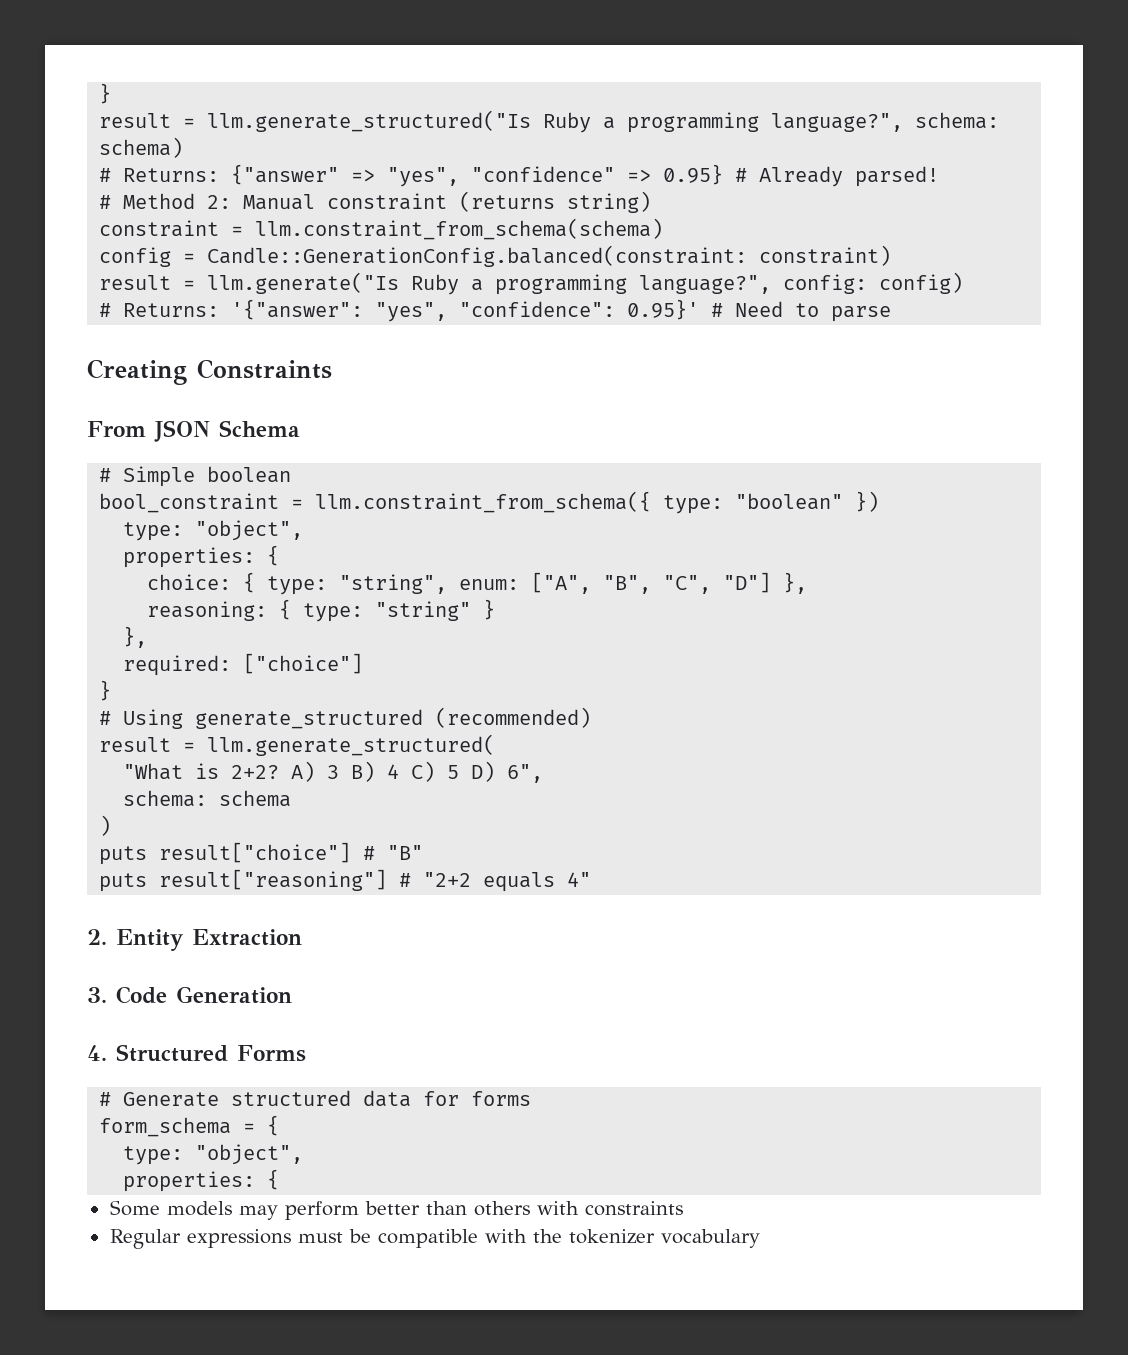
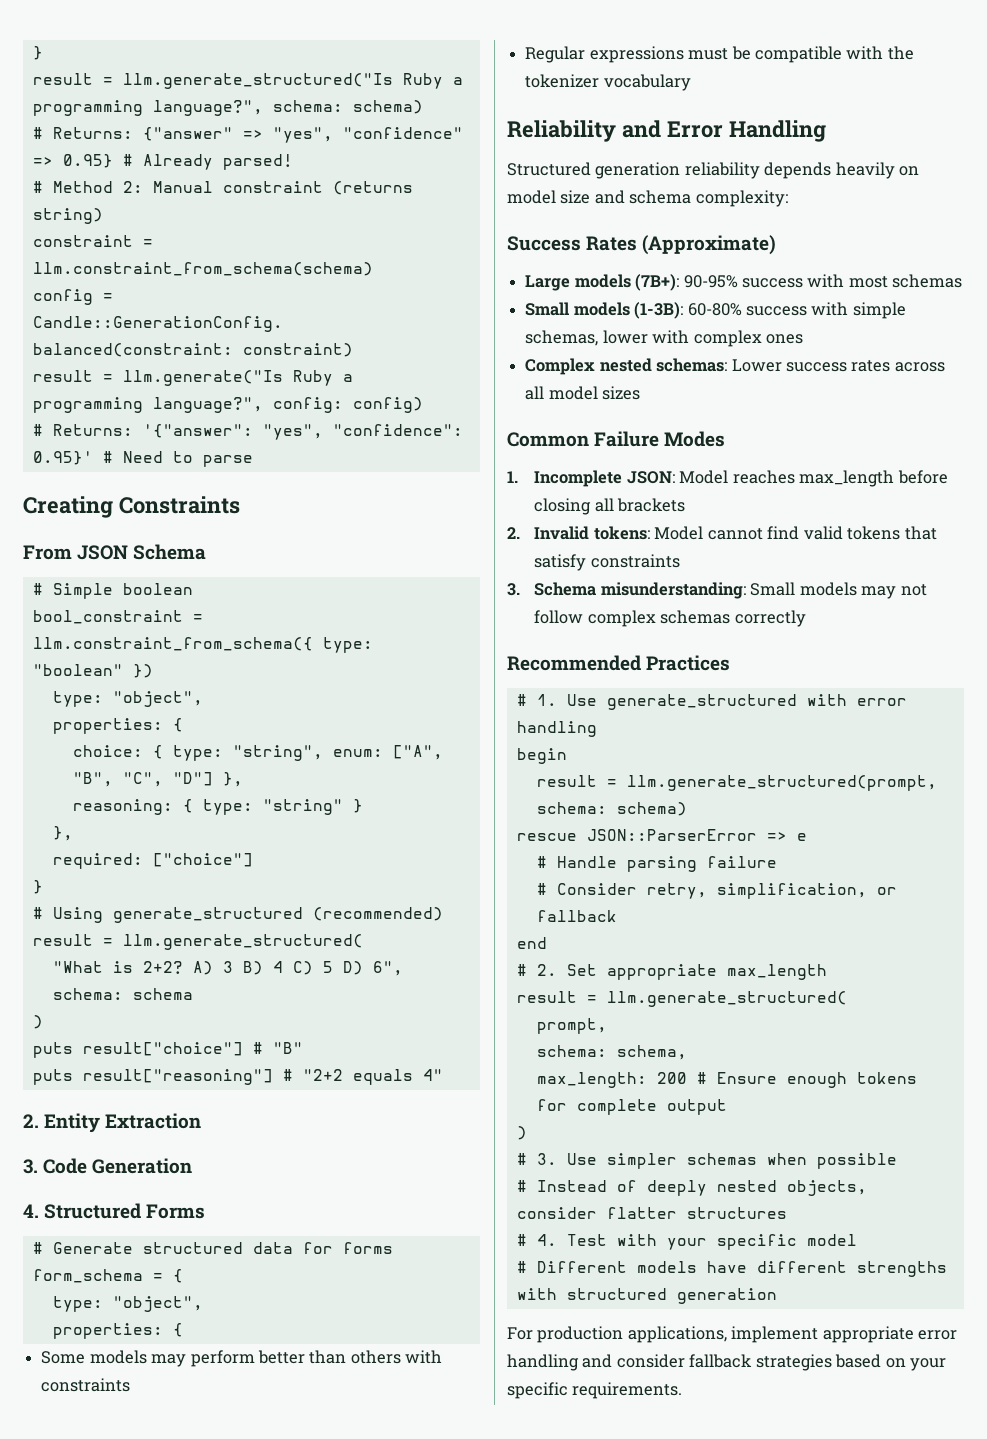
(760, 1238) none -> [507,120,826,142] [507,162,920,179] [507,190,788,207] [507,235,777,255] [525,274,963,291] [525,302,906,319] [525,330,803,347] [525,358,945,375] [525,386,641,400] [507,431,726,447] [507,470,948,487] [534,498,686,515] [507,526,937,540] [534,554,680,571] [507,582,927,599] [534,610,806,627] [507,655,731,671] [516,694,907,710] [516,721,597,737] [516,748,567,764] [536,775,937,791] [536,802,687,816] [516,829,807,841] [536,856,777,872] [536,883,897,899] [536,910,617,922] [516,937,547,949] [516,964,827,980] [516,991,847,1007] [536,1018,607,1034] [536,1045,687,1060] [536,1072,917,1088] [536,1099,727,1115] [516,1126,527,1140] [516,1153,897,1169] [516,1180,867,1196] [516,1207,787,1219] [516,1234,857,1250] [516,1261,947,1277] [516,1288,777,1304] [507,1326,958,1343] [507,1354,947,1371] [507,1382,683,1399] // Reliability and Error Handling // Structured generation reliability depends heavily on model size and schema complexity: // Success Rates (Approximate) // Large models (7B+): 90-95% success with most schemas // Small models (1-3B): 60-80% success with simple schemas, lower with complex ones // Complex nested schemas: Lower success rates across all model sizes // Common Failure Modes // 1. Incomplete JSON: Model reaches max_length before closing all brackets // 2. Invalid tokens: Model cannot find valid tokens that satisfy constraints // 3. Schema misunderstanding: Small models may not follow complex schemas correctly // Recommended Practices // # 1. Use generate_structured with error handling // begin // result = llm.generate_structured(prompt, schema: schema) // rescue JSON::ParserError => e // # Handle parsing failure // # Consider retry, simplification, or fallback // end // # 2. Set appropriate max_length // result = llm.generate_structured( // prompt, // schema: schema, // max_length: 200 # Ensure enough tokens for complete output // ) // # 3. Use simpler schemas when possible // # Instead of deeply nested objects, consider flatter structures // # 4. Test with your specific model // # Different models have different strengths with structured generation // For production applications, implement appropriate error handling and consider fallback strategies based on your specific requirements.

